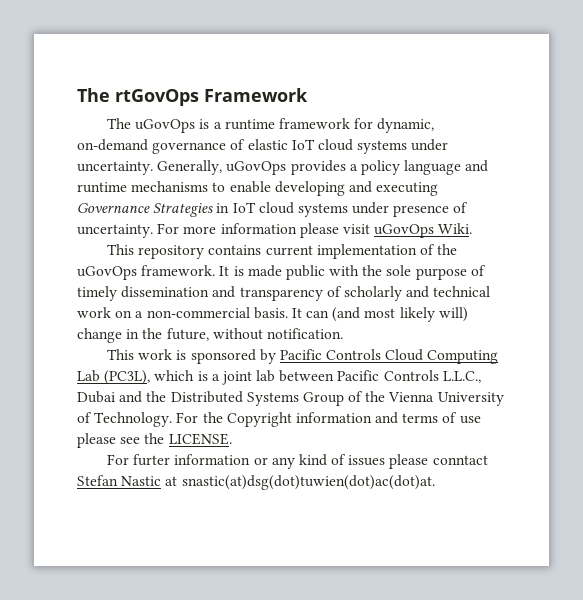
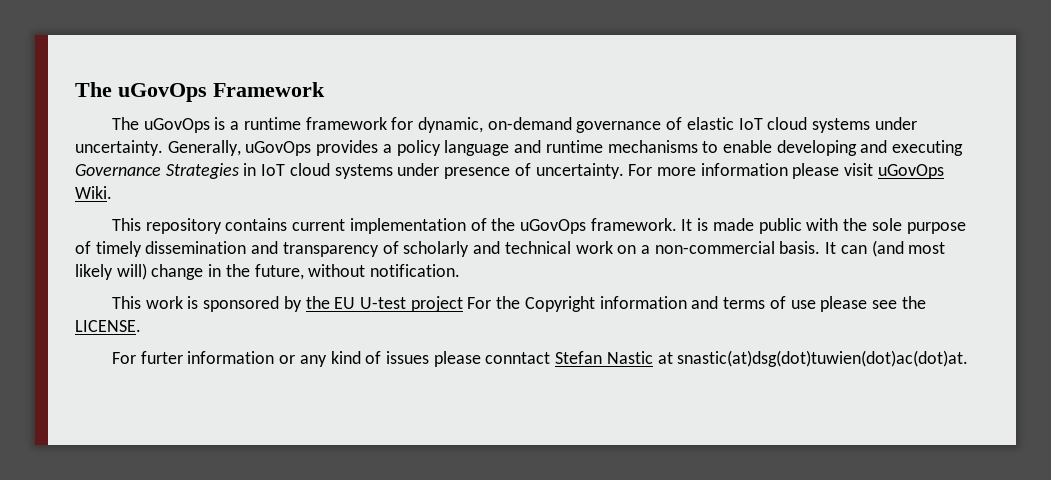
[77,88,199,106] The rtGovOps -> [75,82,207,102] The uGovOps
[279,349,499,364] [77,370,481,385] [77,391,504,406] [77,412,173,427] Pacific Controls Cloud Computing Lab (PC3L), which is a joint lab between Pacific Controls L.L.C., Dubai and the Distributed Systems Group of the Vienna University of Technology. -> [305,296,463,312] the EU U-test project

